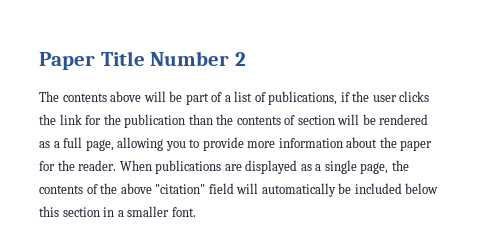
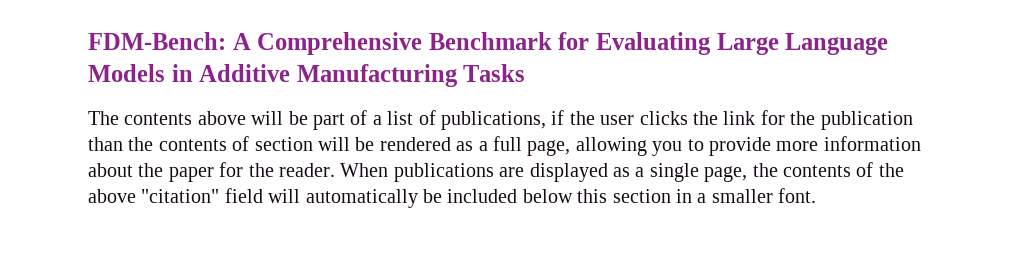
[39,51,246,70] Paper Title Number 2 -> [88,32,889,55] [88,64,526,87] FDM-Bench: A Comprehensive Benchmark for Evaluating Large Language Models in Additive Manufacturing Tasks

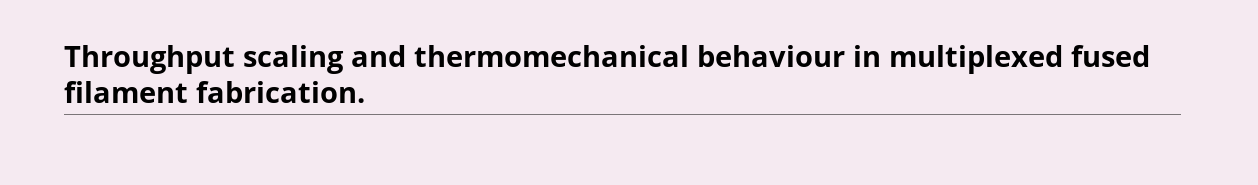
[88,32,889,55] [88,64,526,87] [88,110,913,130] [88,136,921,156] [88,162,904,182] [88,188,817,208] FDM-Bench: A Comprehensive Benchmark for Evaluating Large Language Models in Additive Manufacturing Tasks // The contents above will be part of a list of publications, if the user clicks the link for the publication than the contents of section will be rendered as a full page, allowing you to provide more information about the paper for the reader. When publications are displayed as a single page, the contents of the above "citation" field will automatically be included below this section in a smaller font. -> [64,45,1150,74] [64,81,365,103] Throughput scaling and thermomechanical behaviour in multiplexed fused filament fabrication.

